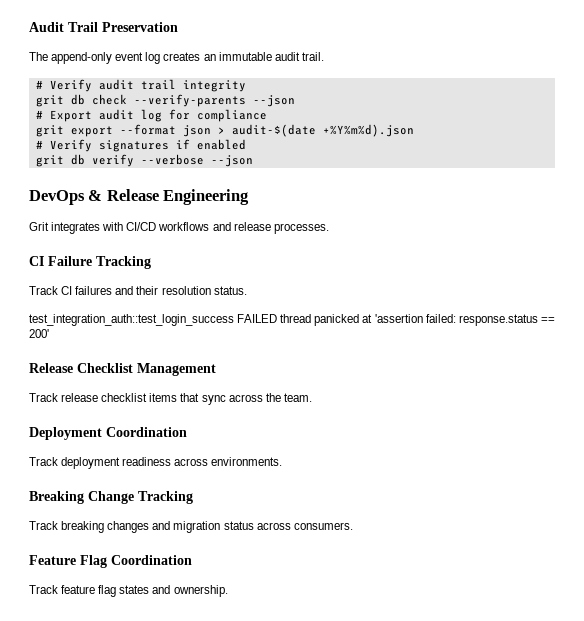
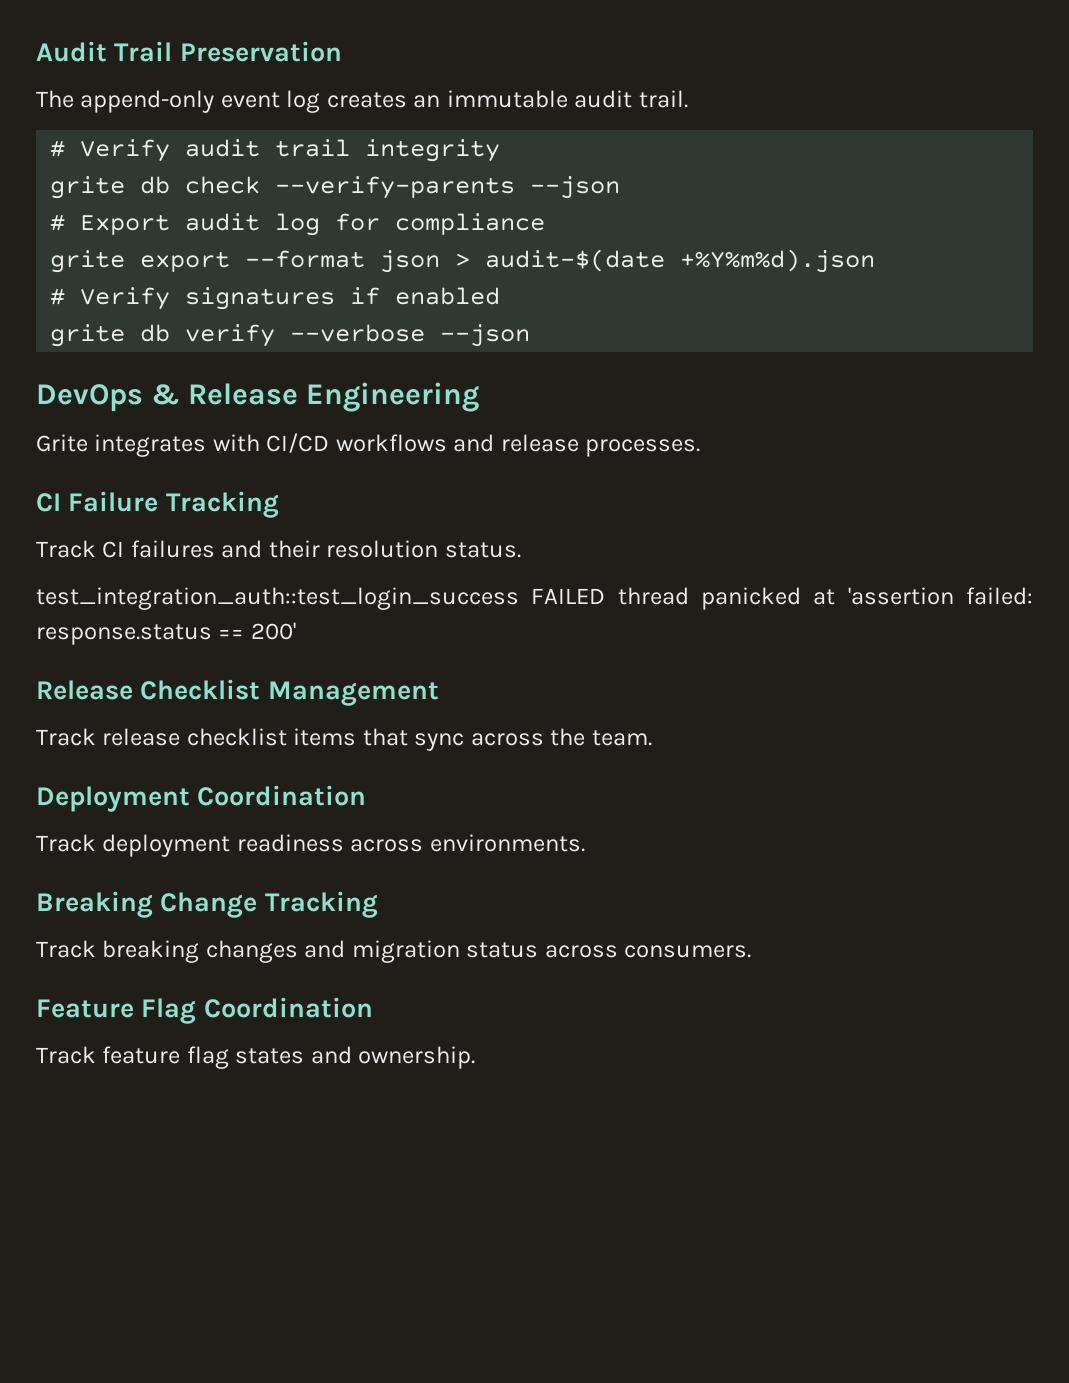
[35,95,64,107] grit -> [50,176,126,199] grite
[35,125,64,137] grit -> [50,250,126,273] grite
[35,155,64,167] grit -> [50,324,126,347] grite
[29,222,49,231] Grit -> [36,434,88,452] Grite

